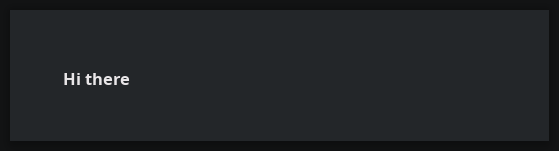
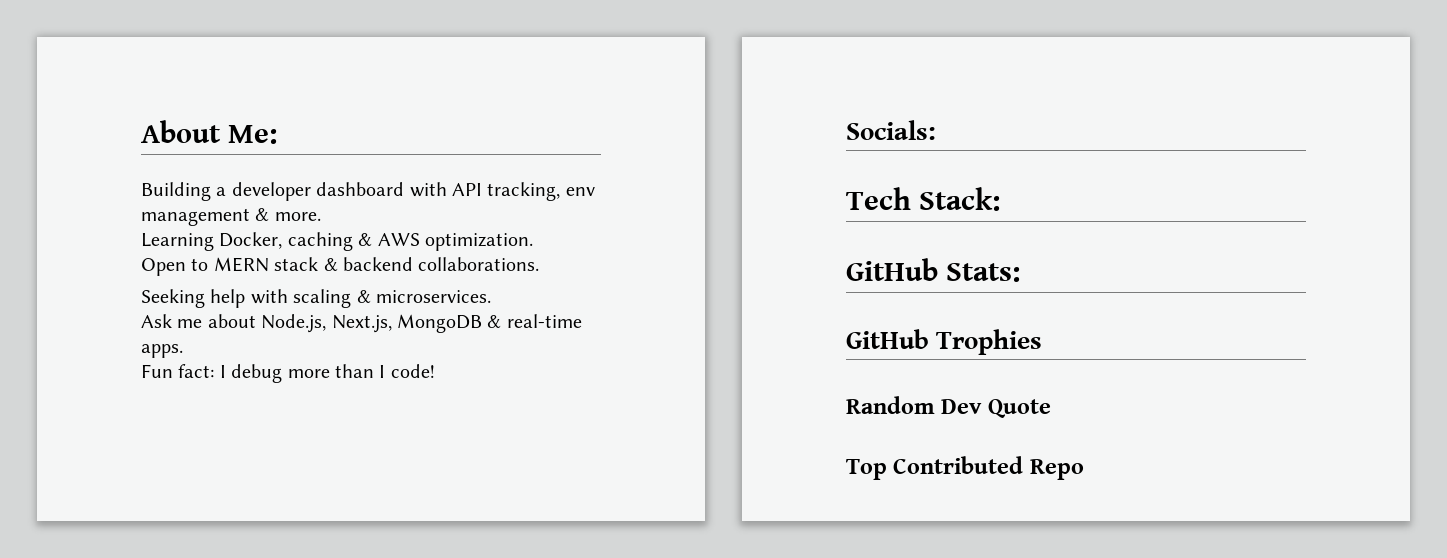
[63,73,131,85] Hi there -> [141,120,277,144] [141,182,595,201] [141,208,321,226] [141,232,533,251] [141,257,540,276] [141,289,491,308] [141,314,582,333] [141,344,183,358] [141,364,435,383] [846,120,936,140] [846,187,1000,211] [846,258,1020,282] [846,329,1043,355] [846,396,1051,418] [846,456,1084,480] About Me: // Building a developer dashboard with API tracking, env management & more. // Learning Docker, caching & AWS optimization. // Open to MERN stack & backend collaborations. // Seeking help with scaling & microservices. // Ask me about Node.js, Next.js, MongoDB & real-time apps. // Fun fact: I debug more than I code! // Socials: // Tech Stack: // GitHub Stats: // GitHub Trophies // Random Dev Quote // Top Contributed Repo

